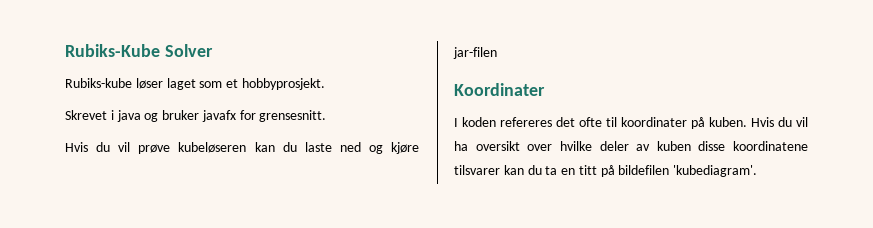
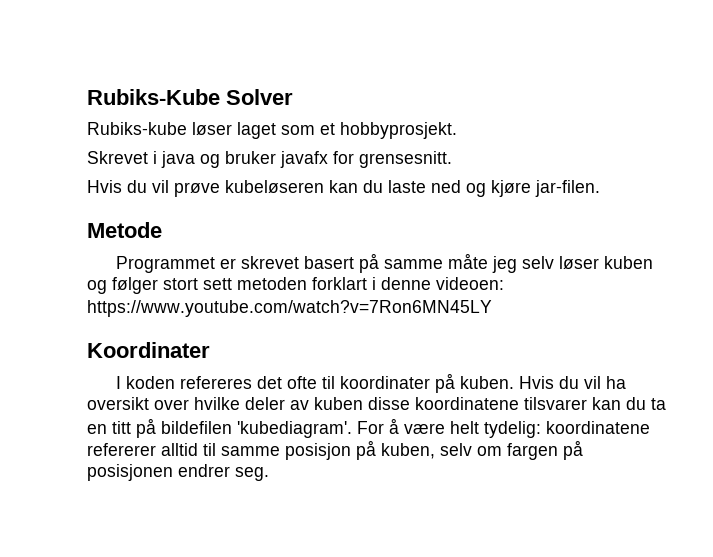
[453,47,497,59] jar-filen -> [535,180,600,197] [87,222,162,238] [116,253,654,273] [87,277,504,294] [87,300,492,317] jar-filen. // Metode // Programmet er skrevet basert på samme måte jeg selv løser kuben og følger stort sett metoden forklart i denne videoen: https://www.youtube.com/watch?v=7Ron6MN45LY
(758, 171) none -> [357,418,650,438] [87,440,583,460] [87,464,269,481] For å være helt tydelig: koordinatene refererer alltid til samme posisjon på kuben, selv om fargen på posisjonen endrer seg.

